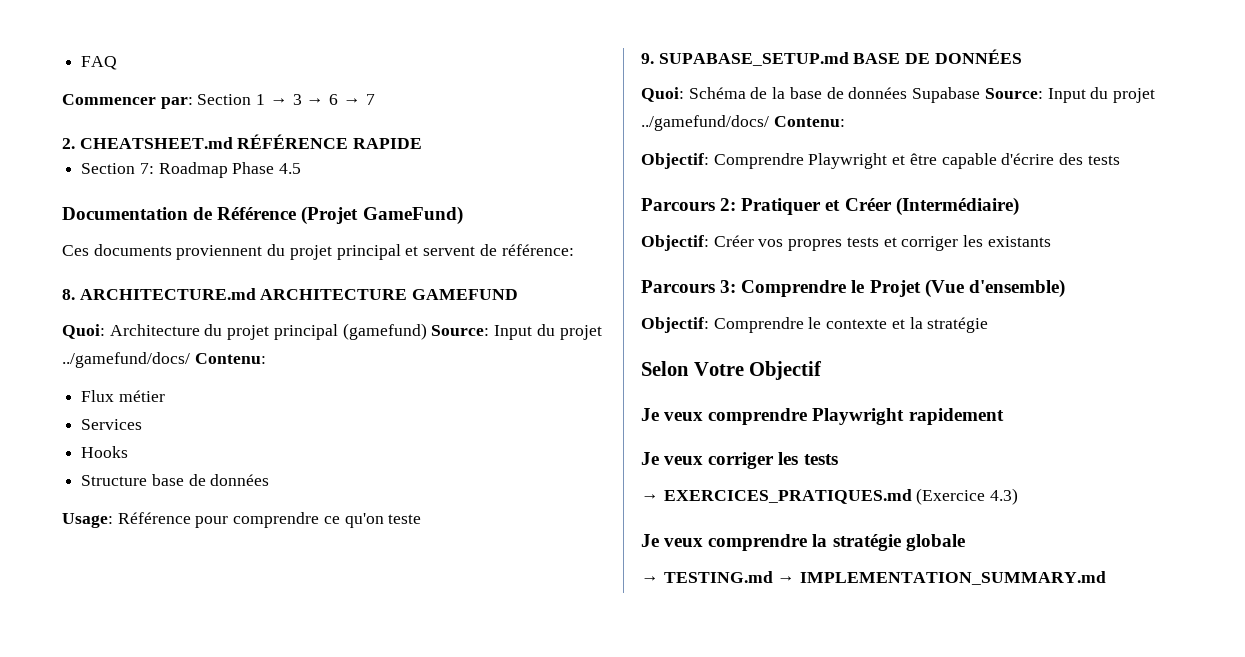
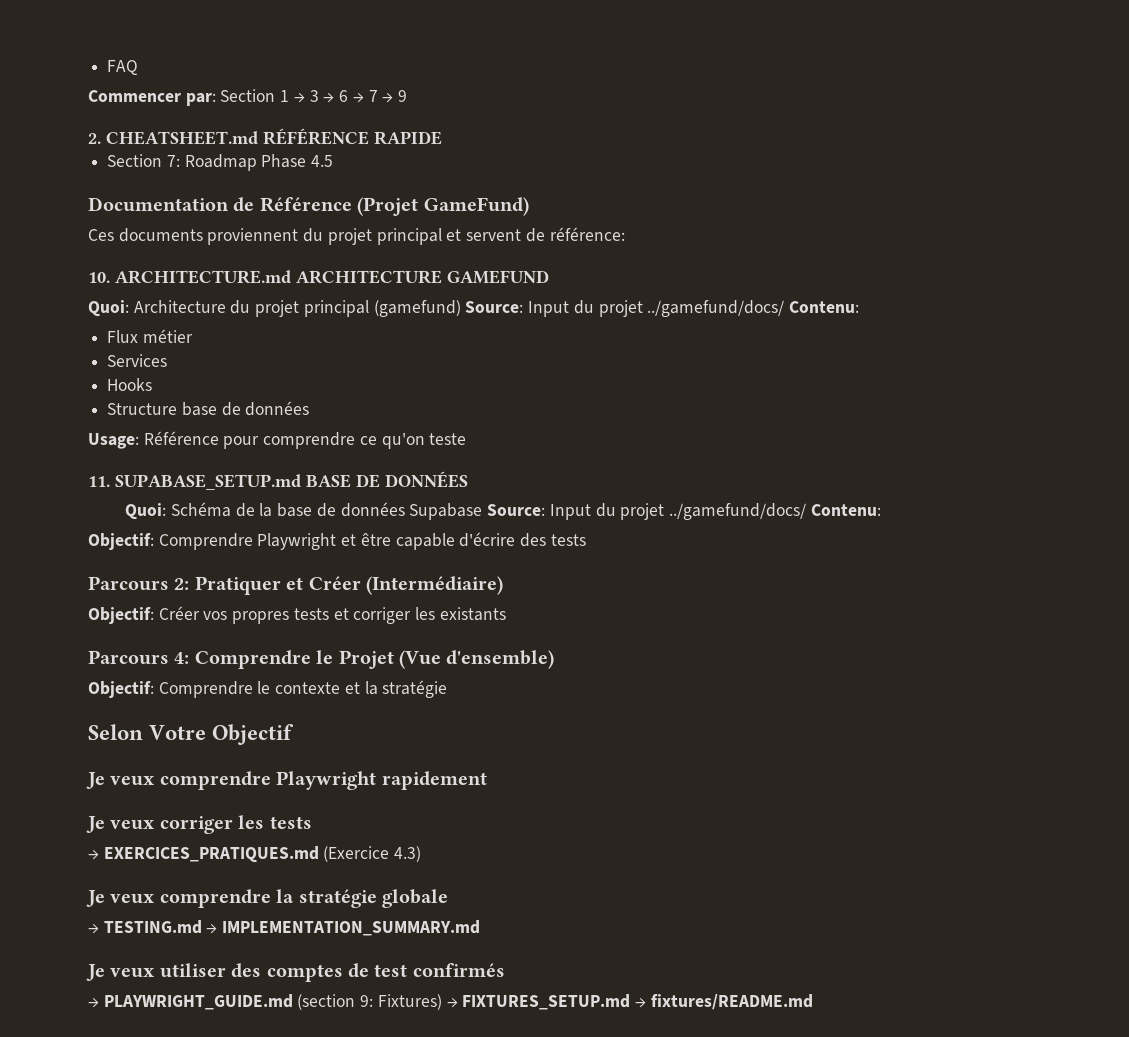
(375, 99) none -> [382,90,407,103] → 9
[62,289,75,300] 8. -> [88,272,110,283] 10.
[641,53,654,64] 9. -> [88,476,110,487] 11.
[720,280,737,293] 3: -> [174,652,190,664] 4:
(1107, 578) none -> [86,963,505,982] [88,994,813,1010] // Je veux utiliser des comptes de test confirmés // → PLAYWRIGHT_GUIDE.md (section 9: Fixtures) → FIXTURES_SETUP.md → fixtures/README.md

